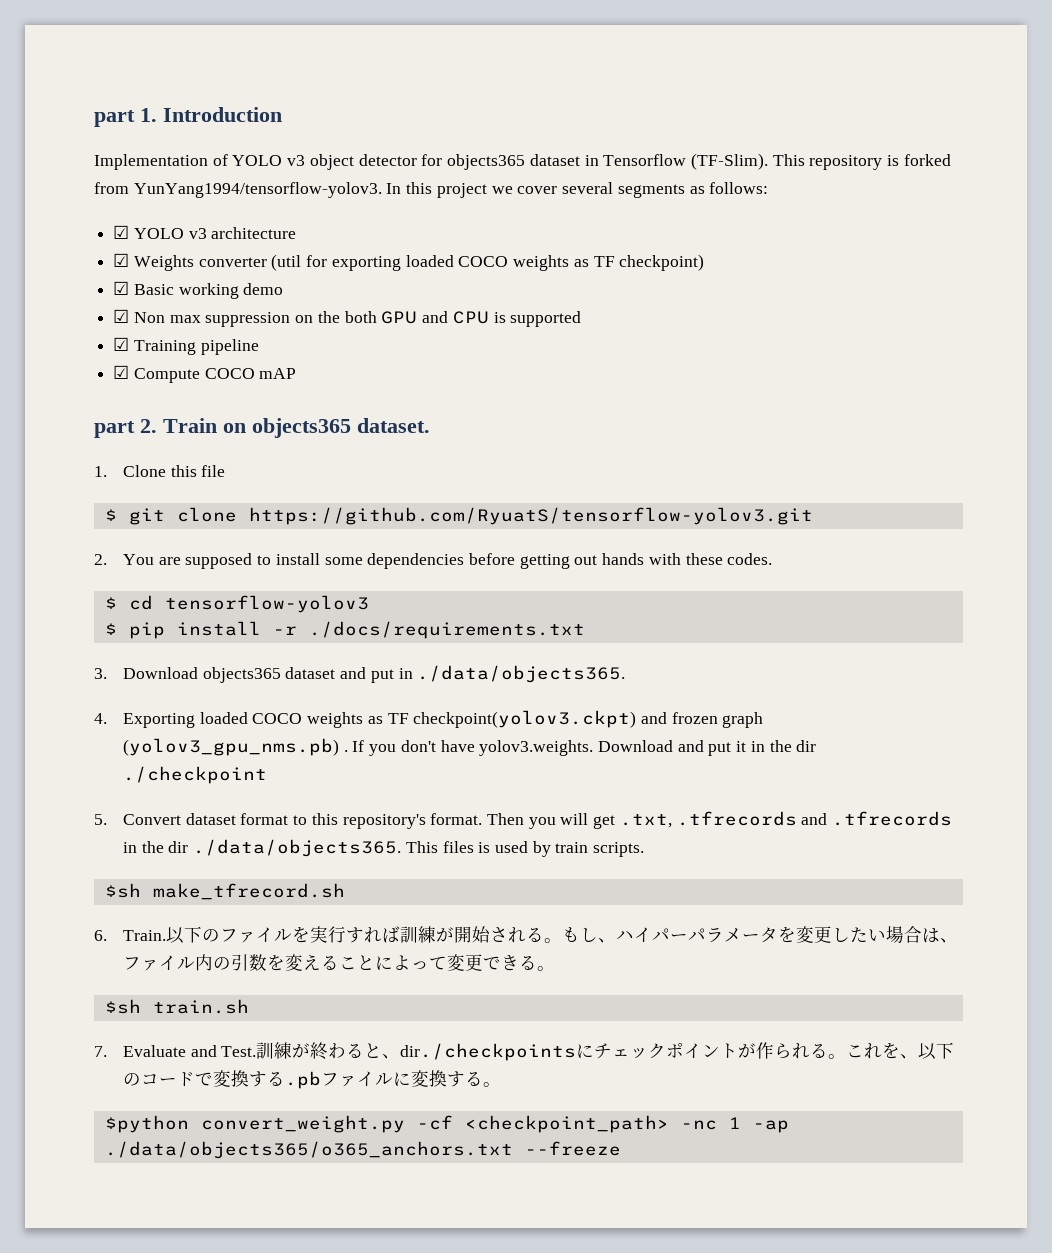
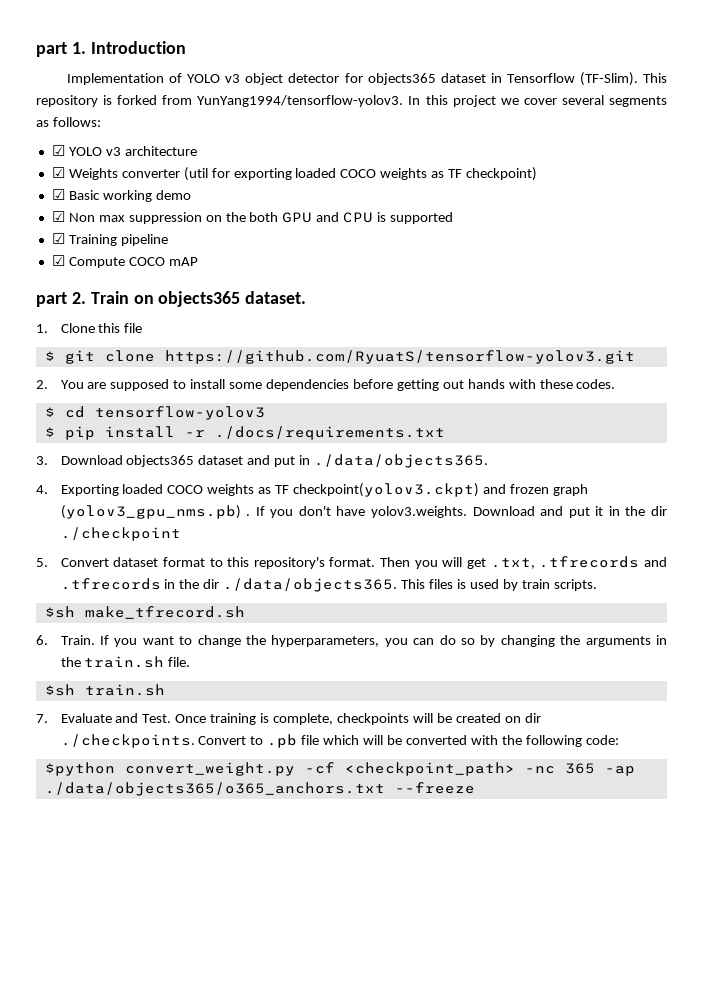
[165,926,958,944] [122,954,555,971] 以下のファイルを実行すれば訓練が開始される。もし、ハイパーパラメータを変更したい場合は、ファイル内の引数を変えることによって変更できる。 -> [99,635,667,647] [60,656,191,668] If you want to change the hyperparameters, you can do so by changing the arguments in the train.sh file.
[256,1042,955,1061] [122,1070,501,1089] 訓練が終わると、dir./checkpointsにチェックポイントが作られる。これを、以下のコードで変換する.pbファイルに変換する。 -> [175,713,541,725] [60,734,619,748] Once training is complete, checkpoints will be created on dir ./checkpoints. Convert to .pb file which will be converted with the following code:
[728,1117,741,1129] 1 -> [564,763,595,774] 365

